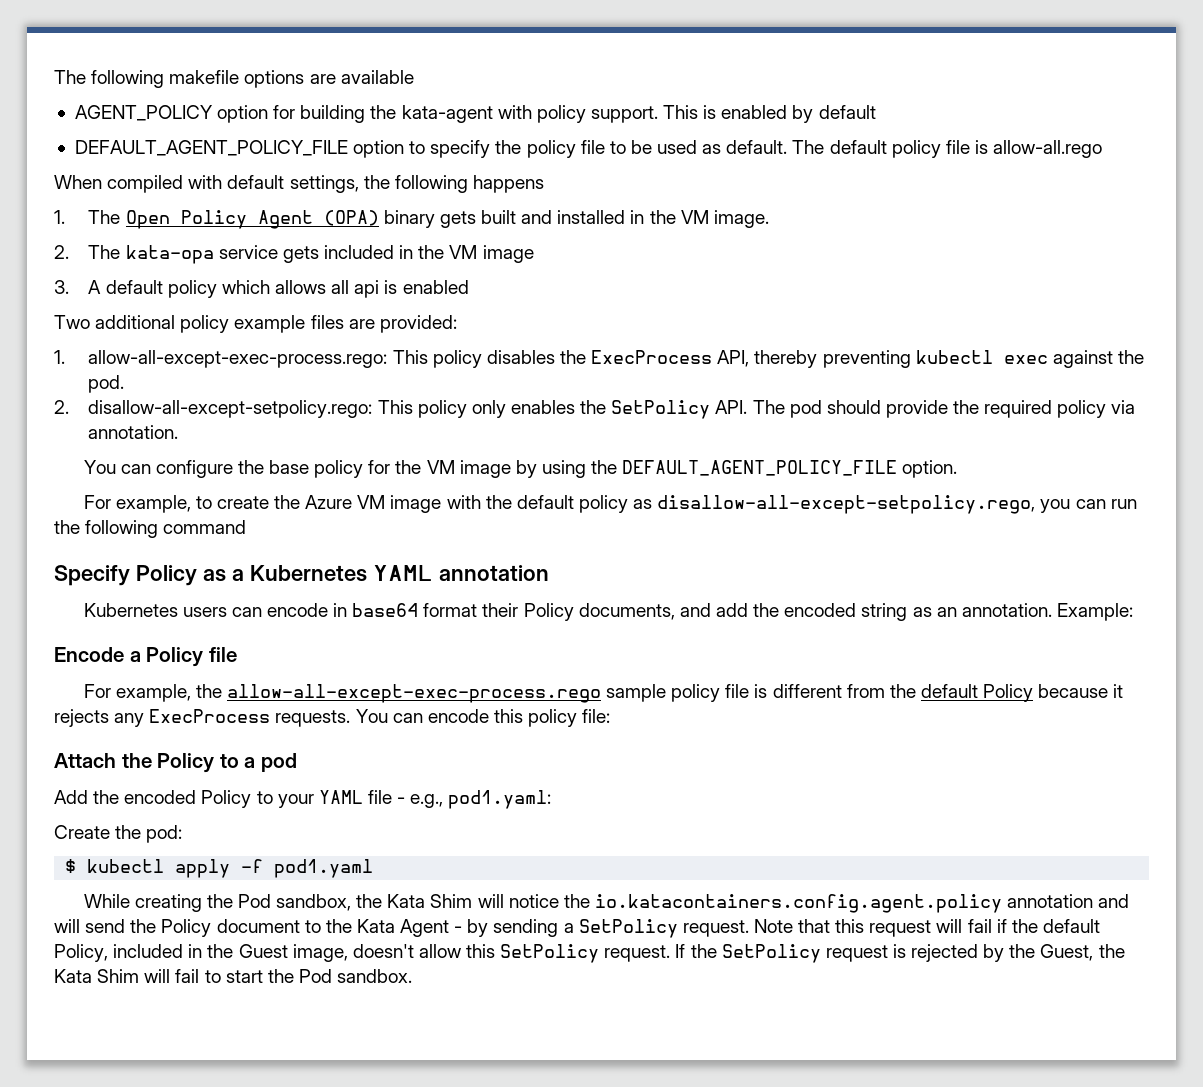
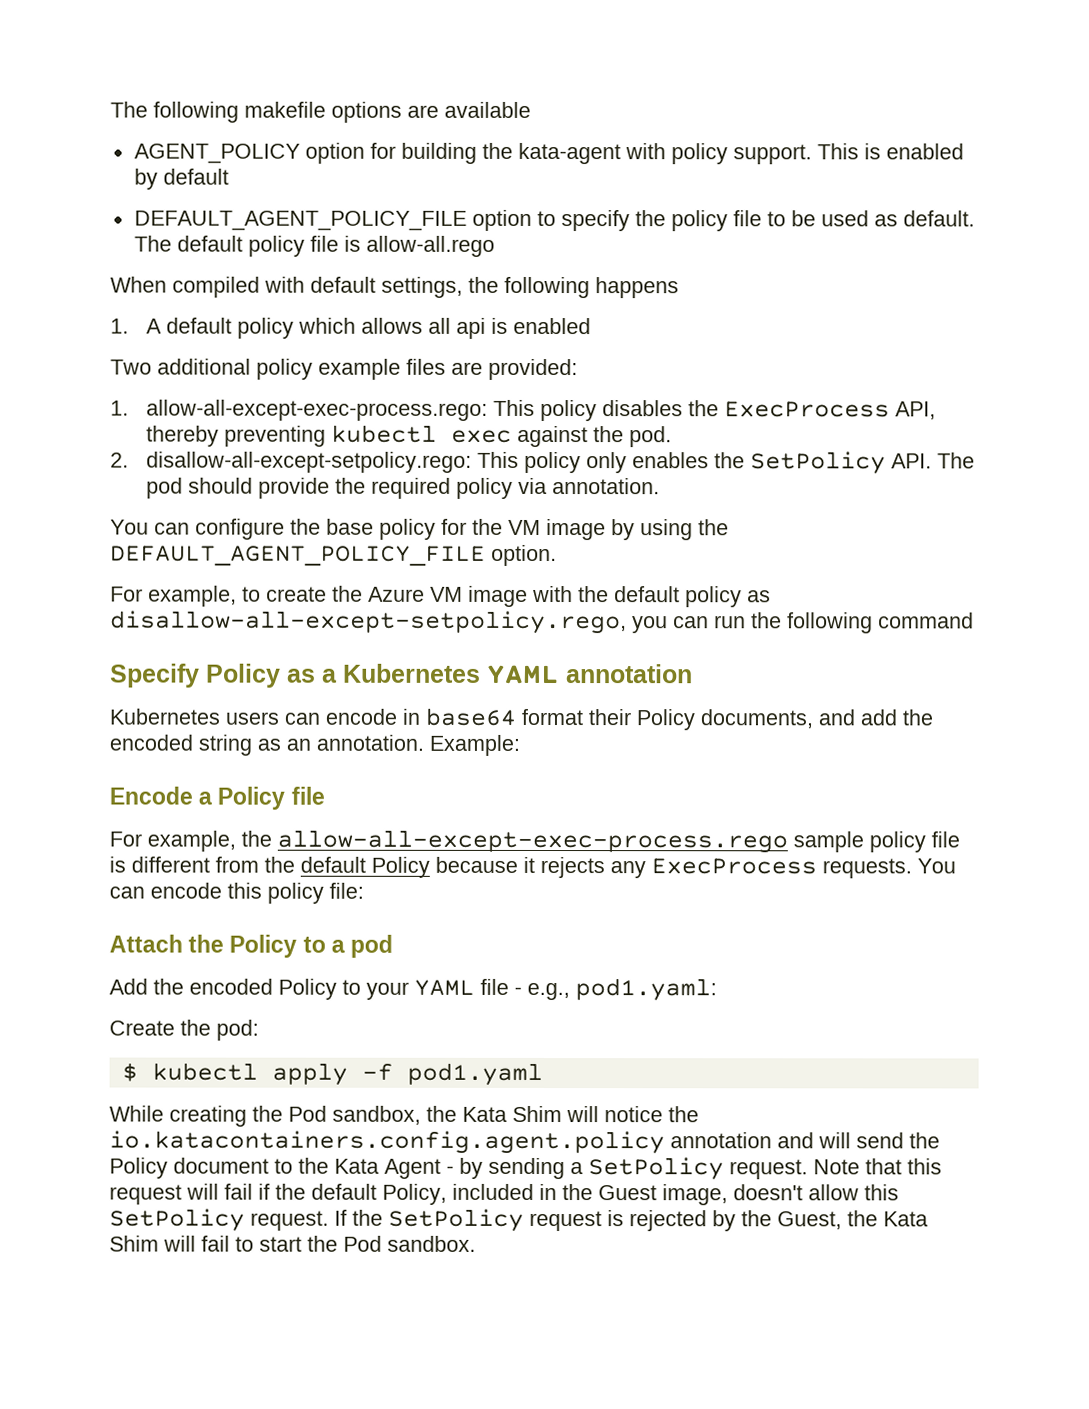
[88,210,769,229] [54,245,534,264] [54,280,69,294] The Open Policy Agent (OPA) binary gets built and installed in the VM image. // 2. The kata-opa service gets included in the VM image // 3. -> (129, 326) none

